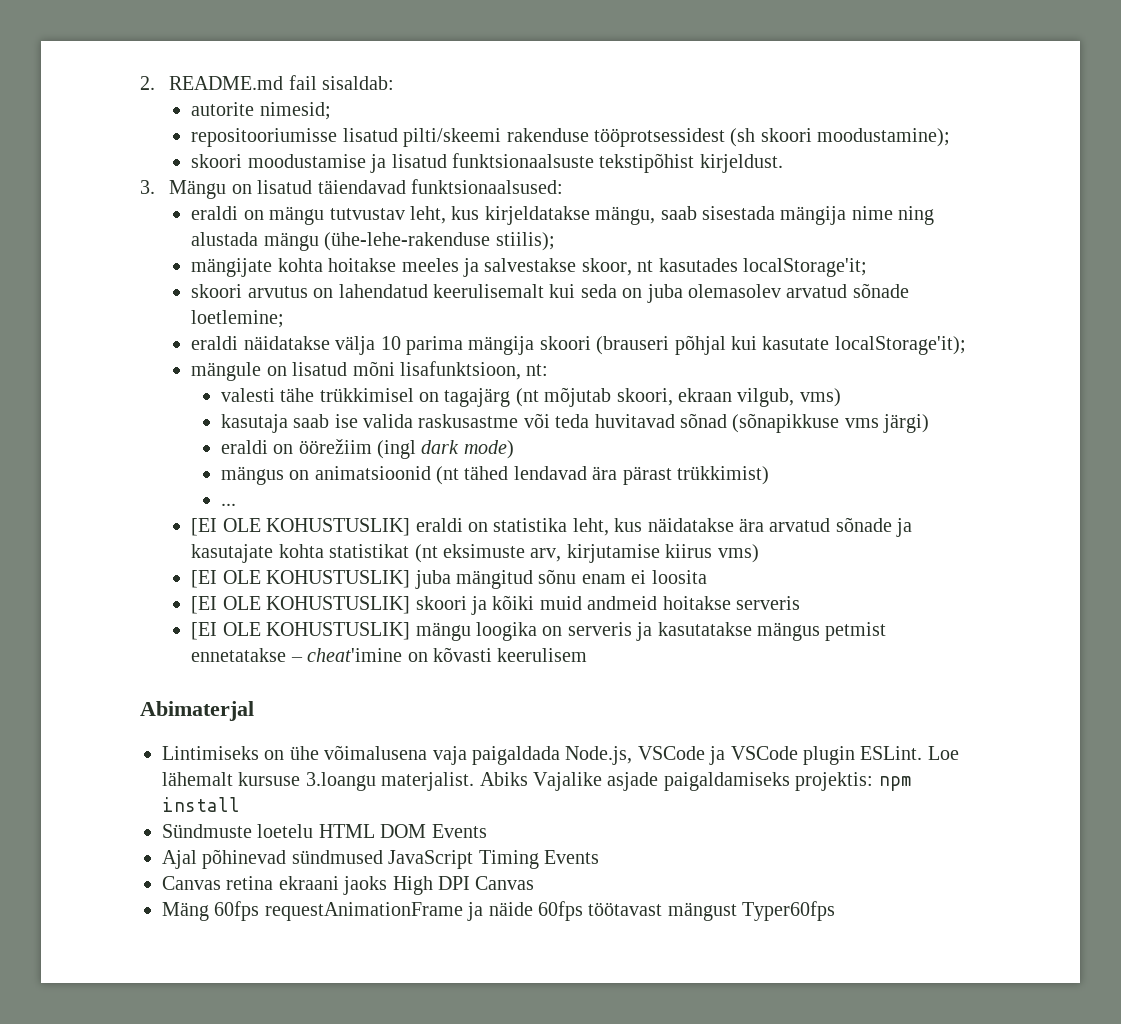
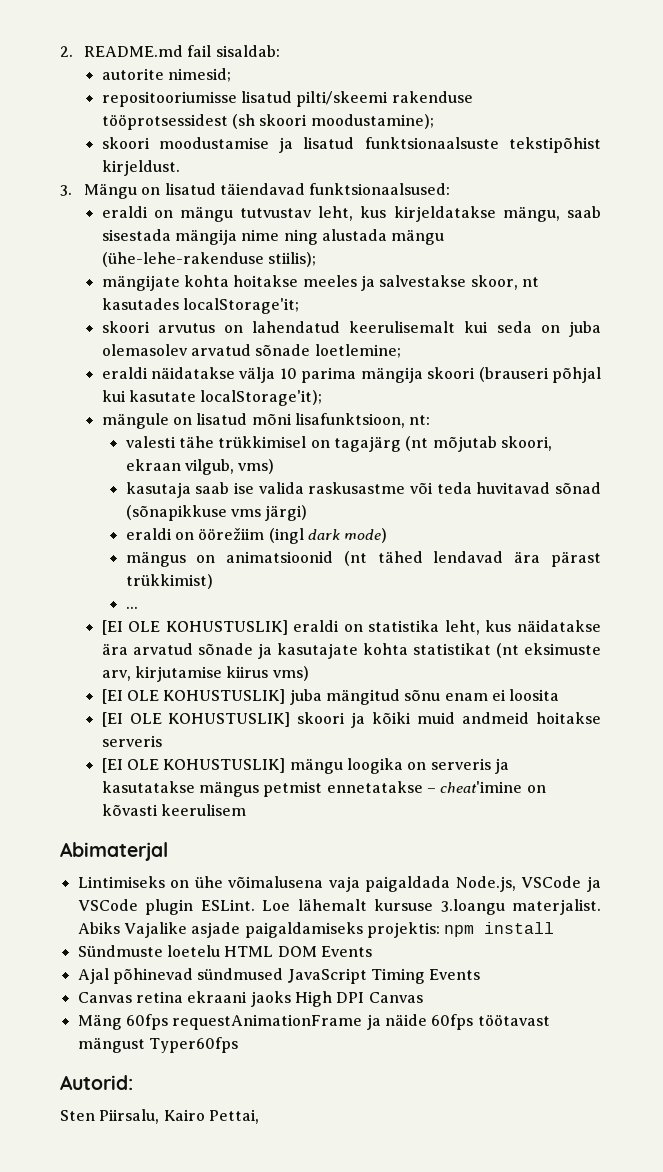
(836, 911) none -> [60,1075,133,1090] [60,1109,259,1124] // Autorid: // Sten Piirsalu, Kairo Pettai,

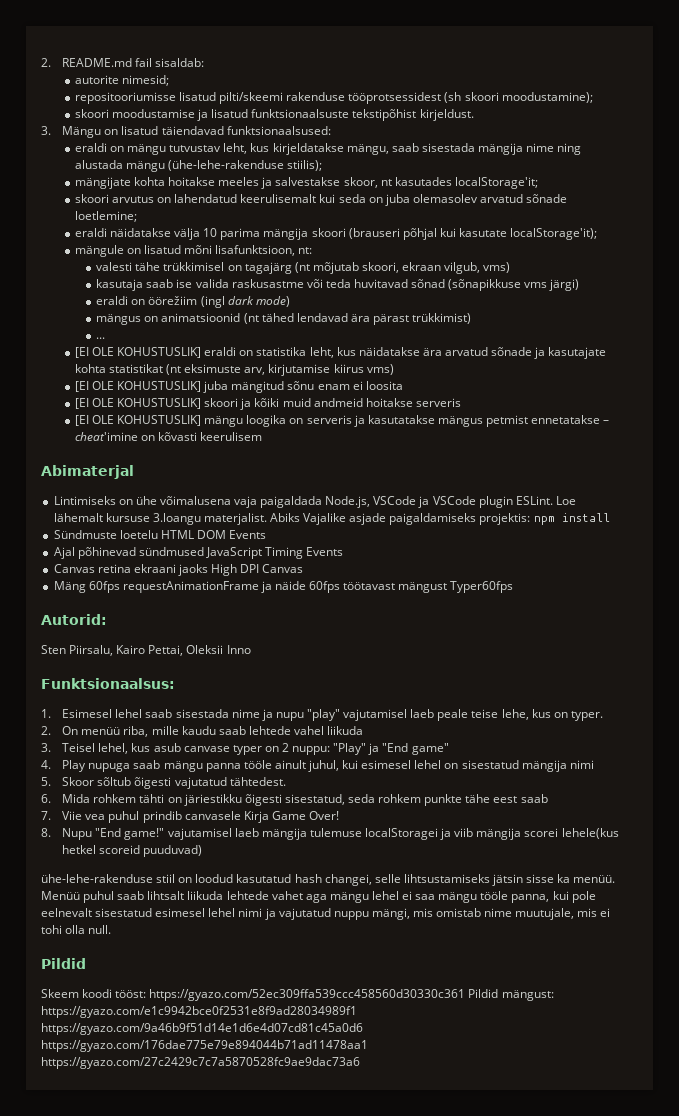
(259, 1116) none -> [186,645,251,654] [41,678,175,689] [41,709,603,721] [41,726,364,737] [41,743,449,755] [41,760,594,772] [41,777,286,789] [41,794,548,806] [41,811,339,823] [41,828,619,840] [62,845,203,857] [41,874,616,886] [41,891,596,903] [41,908,611,920] [41,925,112,934] [41,958,86,969] [41,989,554,1001] [41,1006,357,1018] [41,1023,363,1035] [41,1040,368,1052] [41,1057,360,1069] Oleksii Inno // Funktsionaalsus: // 1. Esimesel lehel saab sisestada nime ja nupu "play" vajutamisel laeb peale teise lehe, kus on typer. // 2. On menüü riba, mille kaudu saab lehtede vahel liikuda // 3. Teisel lehel, kus asub canvase typer on 2 nuppu: "Play" ja "End game" // 4. Play nupuga saab mängu panna tööle ainult juhul, kui esimesel lehel on sisestatud mängija nimi // 5. Skoor sõltub õigesti vajutatud tähtedest. // 6. Mida rohkem tähti on järiestikku õigesti sisestatud, seda rohkem punkte tähe eest saab // 7. Viie vea puhul prindib canvasele Kirja Game Over! // 8. Nupu "End game!" vajutamisel laeb mängija tulemuse localStoragei ja viib mängija scorei lehele(kus hetkel scoreid puuduvad) // ühe-lehe-rakenduse stiil on loodud kasutatud hash changei, selle lihtsustamiseks jätsin sisse ka menüü. Menüü puhul saab lihtsalt liikuda lehtede vahet aga mängu lehel ei saa mängu tööle panna, kui pole eelnevalt sisestatud esimesel lehel nimi ja vajutatud nuppu mängi, mis omistab nime muutujale, mis ei tohi olla null. // Pildid // Skeem koodi tööst: https://gyazo.com/52ec309ffa539ccc458560d30330c361 Pildid mängust: https://gyazo.com/e1c9942bce0f2531e8f9ad28034989f1 https://gyazo.com/9a46b9f51d14e1d6e4d07cd81c45a0d6 https://gyazo.com/176dae775e79e894044b71ad11478aa1 https://gyazo.com/27c2429c7c7a5870528fc9ae9dac73a6

